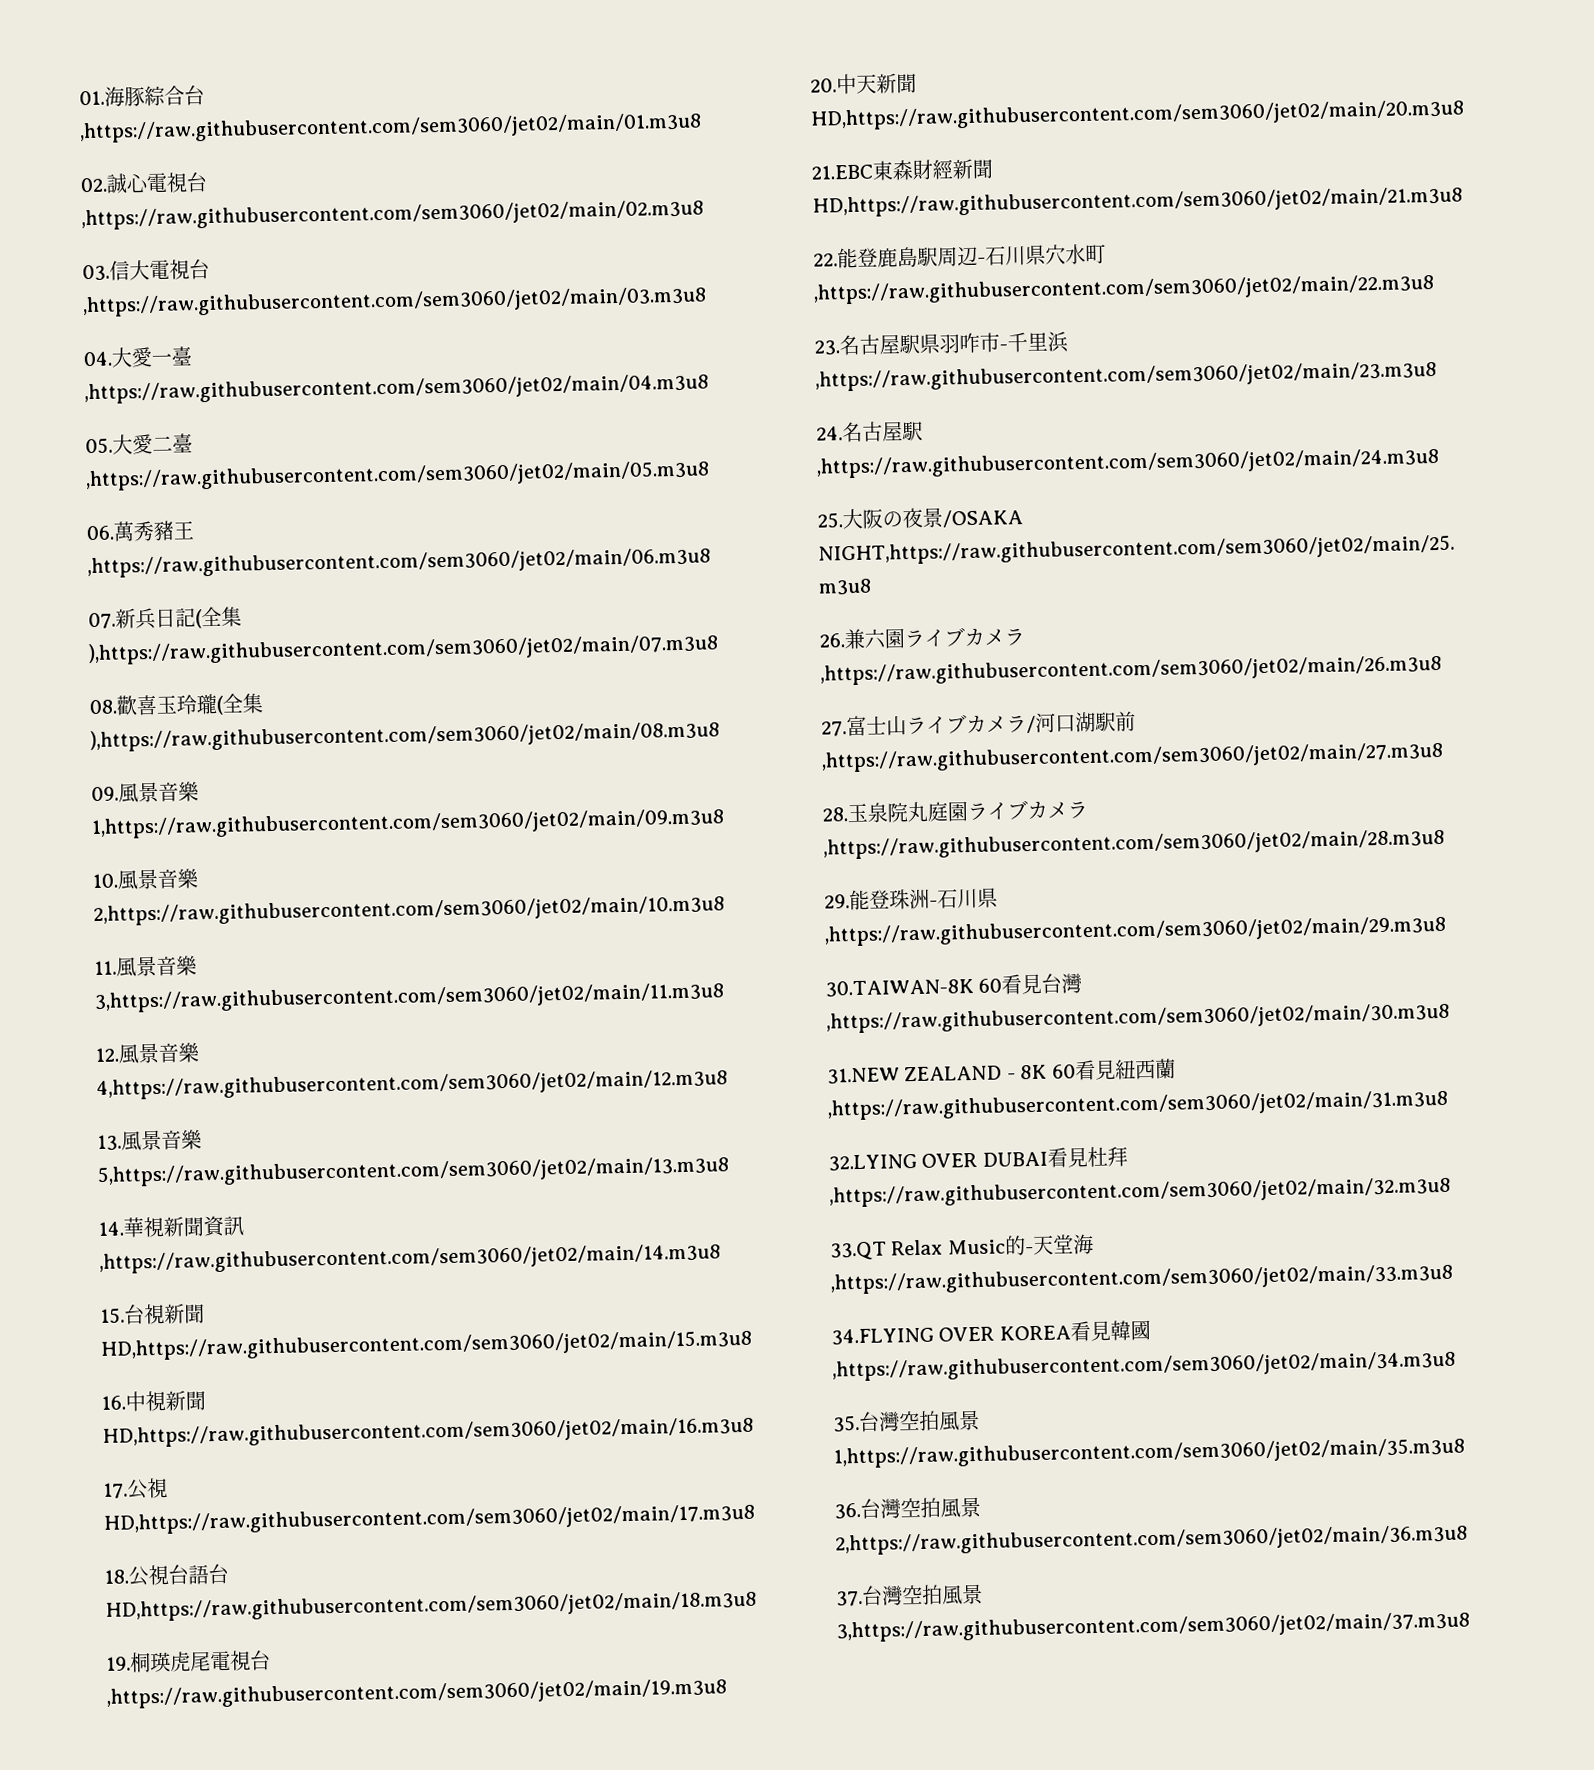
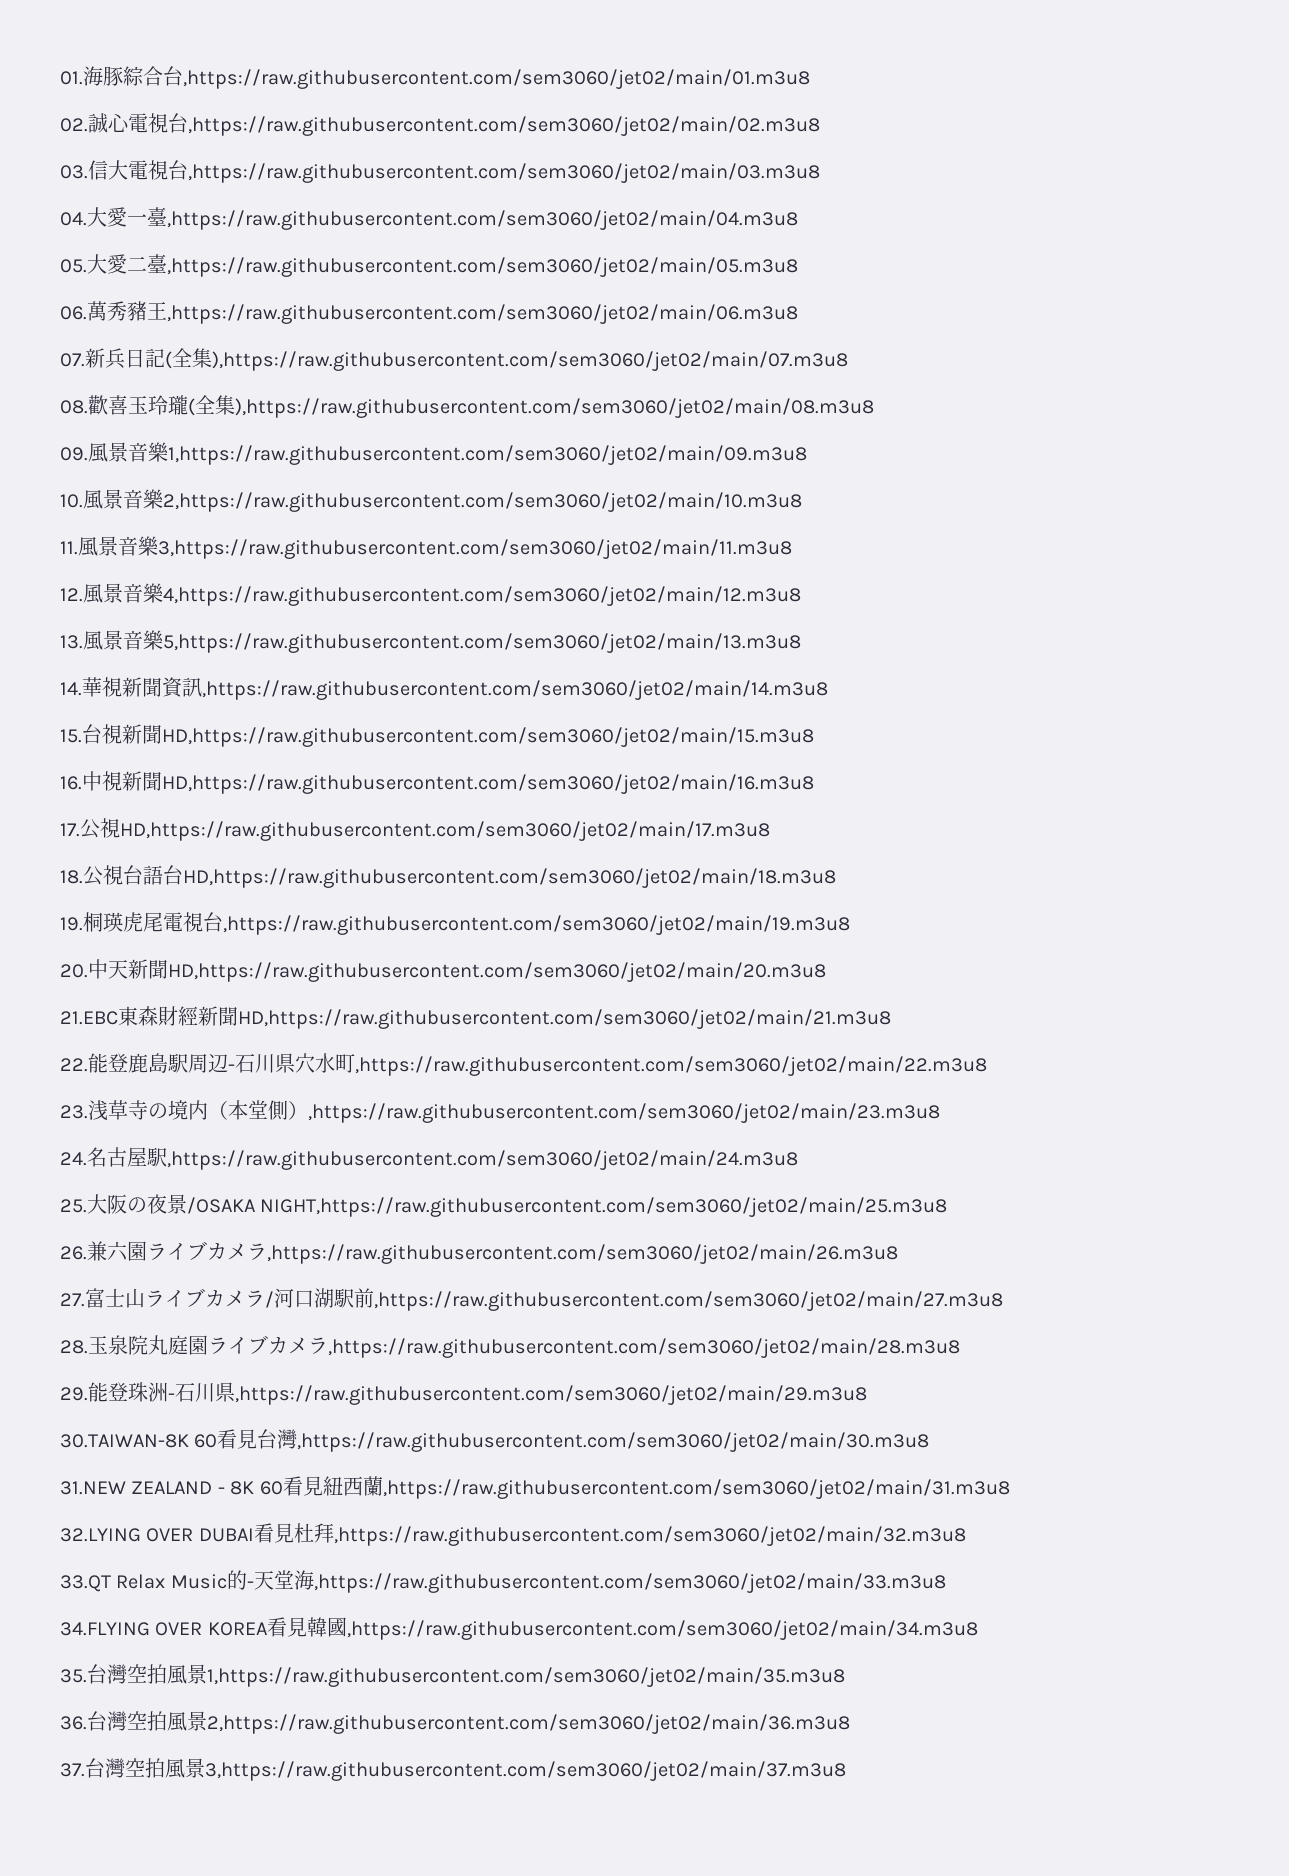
[839,331,1069,356] 名古屋駅県羽咋市-千里浜 -> [88,1100,308,1121] 浅草寺の境内（本堂側）

